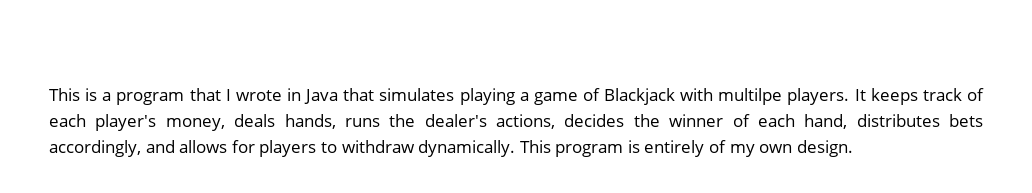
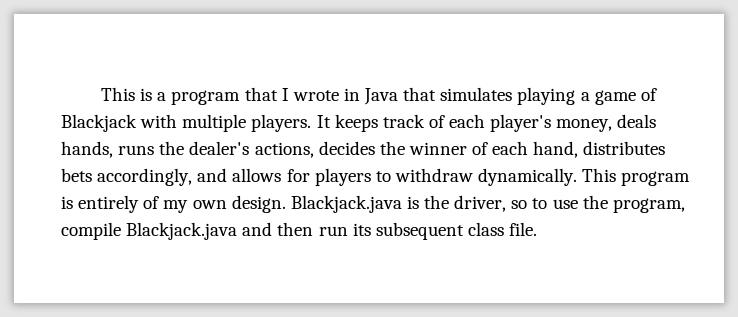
[718,88,783,105] multilpe -> [182,114,247,132] multiple
(853, 148) none -> [290,195,685,213] [61,222,538,240] Blackjack.java is the driver, so to use the program, compile Blackjack.java and then run its subsequent class file.

